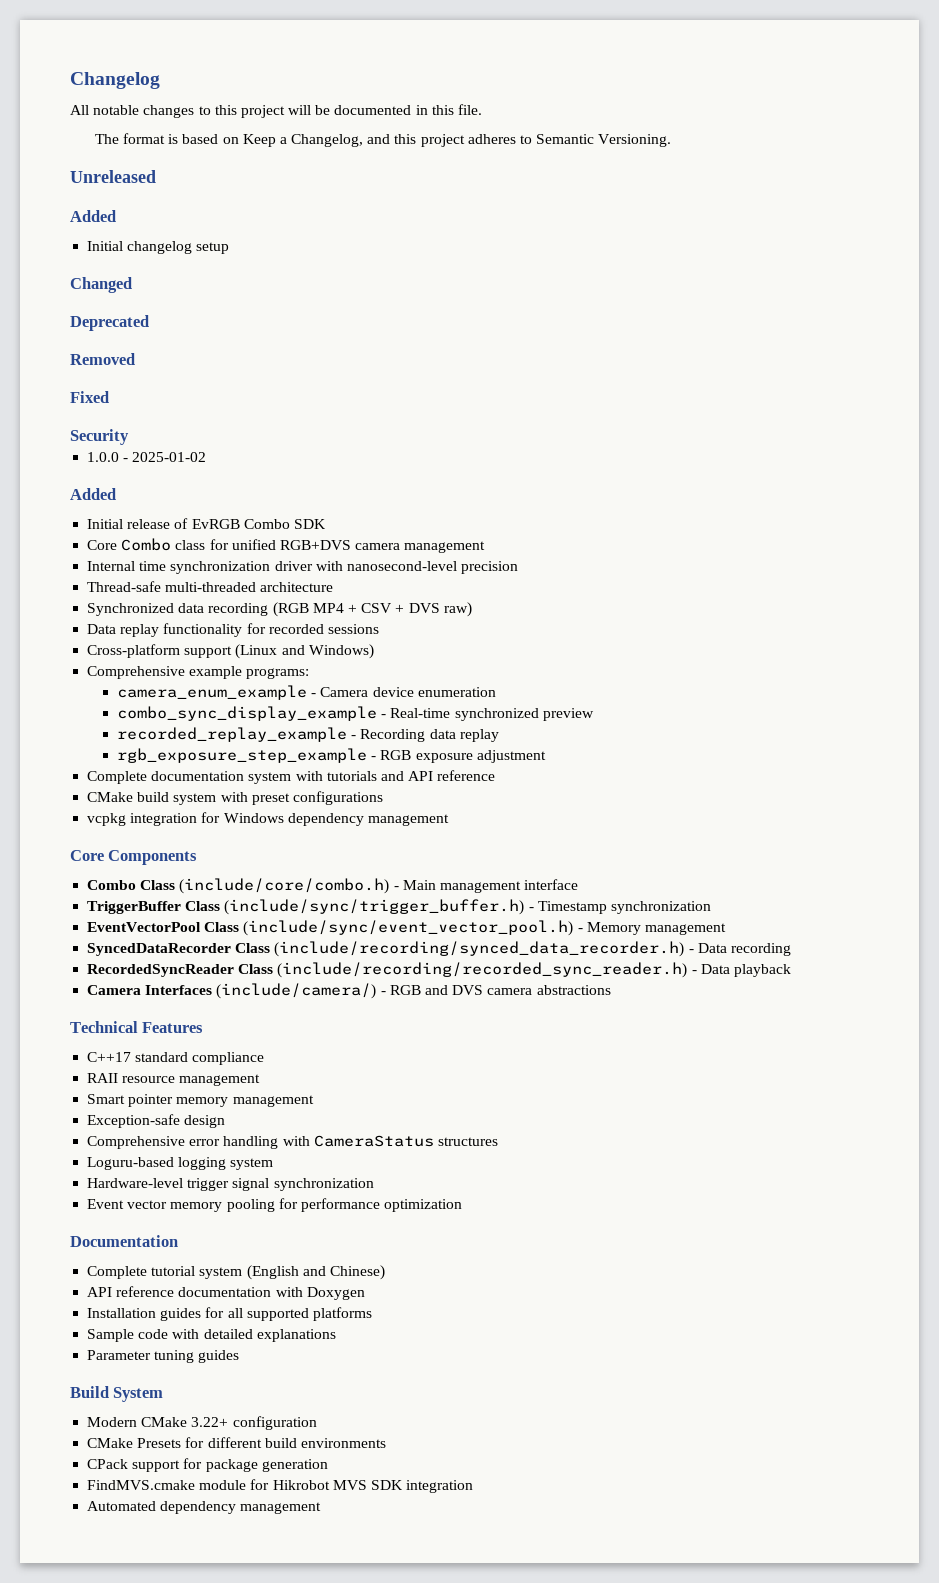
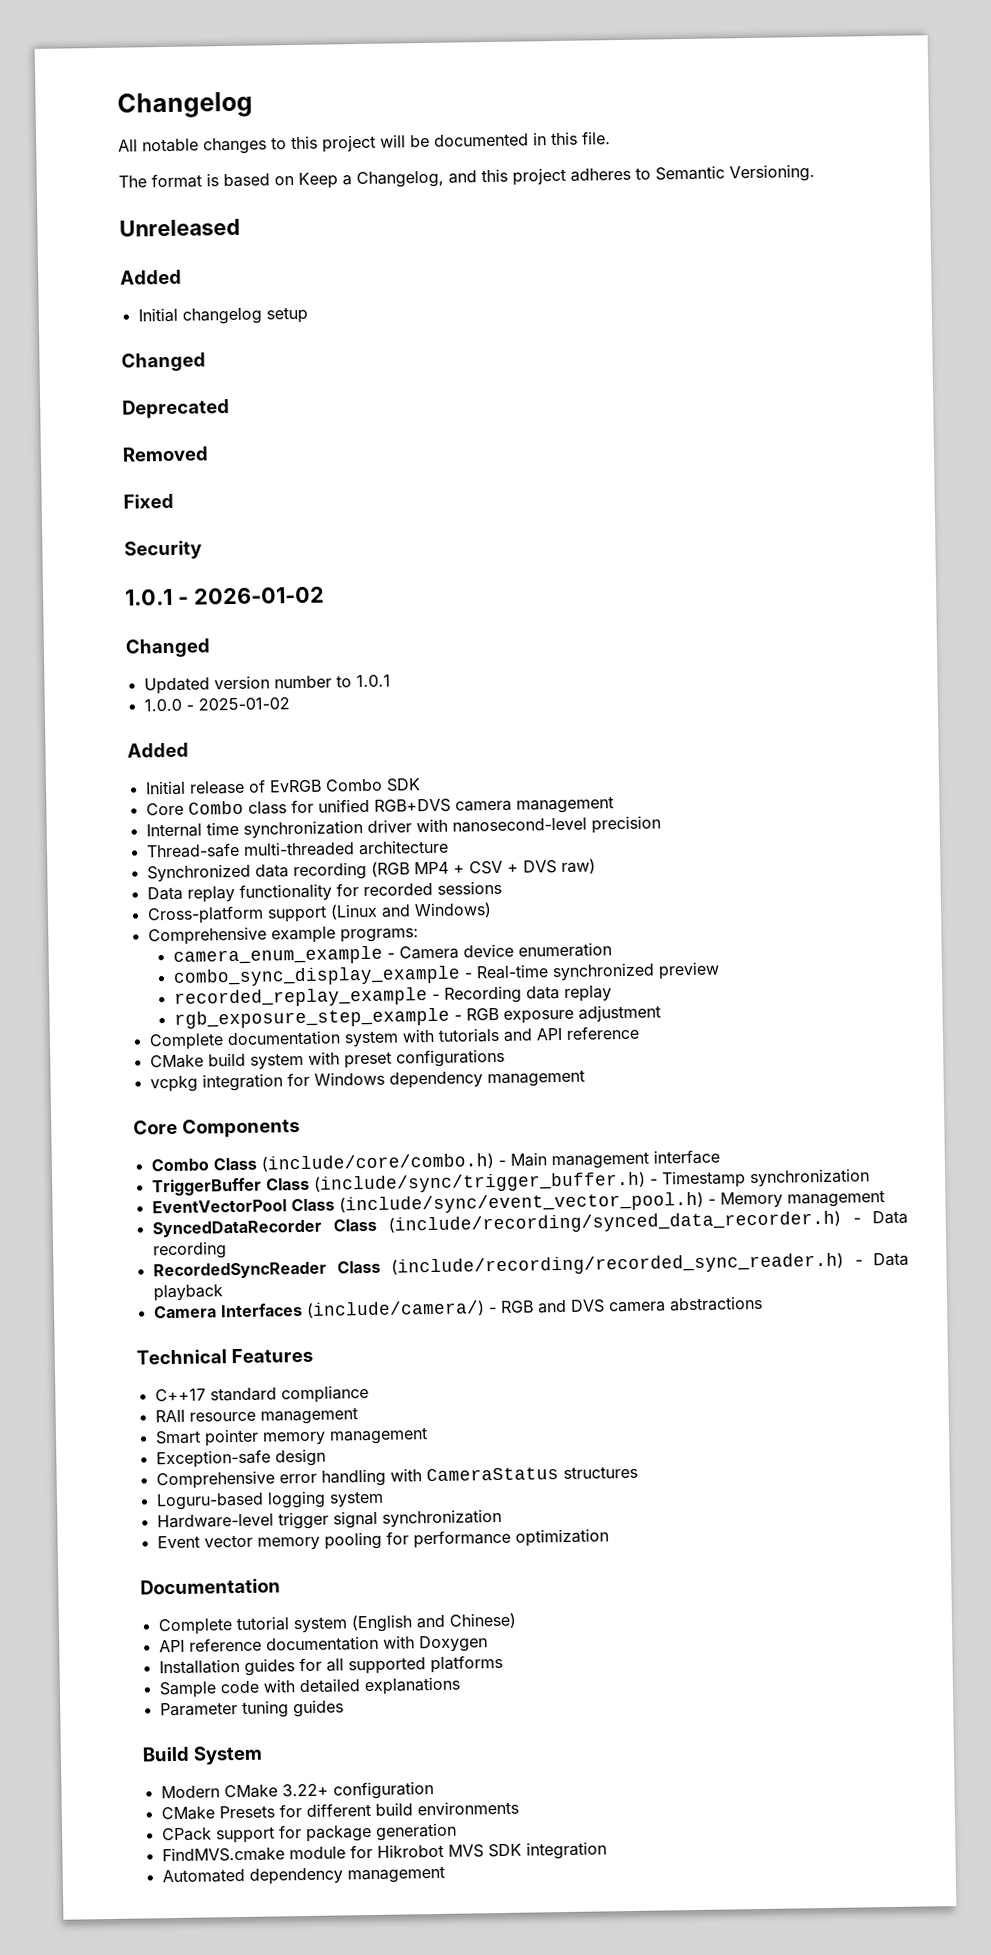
(129, 437) none -> [124,586,325,606] [125,638,211,658] [143,674,391,695] // 1.0.1 - 2026-01-02 // Changed // Updated version number to 1.0.1

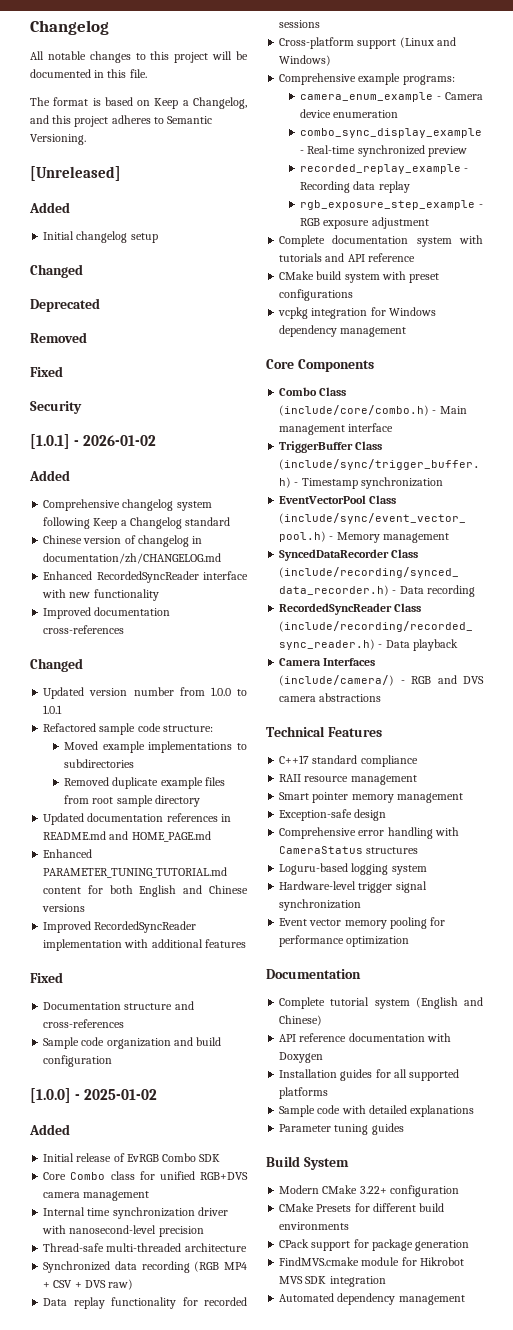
[119,218,241,237] Unreleased -> [30,166,121,181] [Unreleased]
[124,588,173,606] 1.0.1 -> [30,434,70,449] [1.0.1]
(325, 595) none -> [29,470,70,481] [43,499,212,511] [43,517,231,529] [43,535,203,547] [43,553,222,564] [43,571,249,583] [42,589,159,601] [43,607,171,619] [43,625,125,634] // Added // Comprehensive changelog system following Keep a Changelog standard // Chinese version of changelog in documentation/zh/CHANGELOG.md // Enhanced RecordedSyncReader interface with new functionality // Improved documentation cross-references
(332, 682) none -> [179,687,231,696] from 1.0.0
[143,698,182,712] 1.0.0 -> [43,723,213,735] [64,741,247,753] [64,759,135,768] [64,777,225,789] [64,795,200,807] [43,813,231,825] [43,831,211,842] [43,849,93,858] [43,867,228,878] [43,885,248,897] [42,904,86,912] [43,921,197,933] [43,939,246,951] [30,972,63,983] [43,1001,194,1010] [43,1019,125,1028] [43,1037,222,1049] [43,1055,113,1067] [30,1088,71,1103] Refactored sample code structure: // Moved example implementations to subdirectories // Removed duplicate example files from root sample directory // Updated documentation references in README.md and HOME_PAGE.md // Enhanced PARAMETER_TUNING_TUTORIAL.md content for both English and Chinese versions // Improved RecordedSyncReader implementation with additional features // Fixed // Documentation structure and cross-references // Sample code organization and build configuration // [1.0.0]

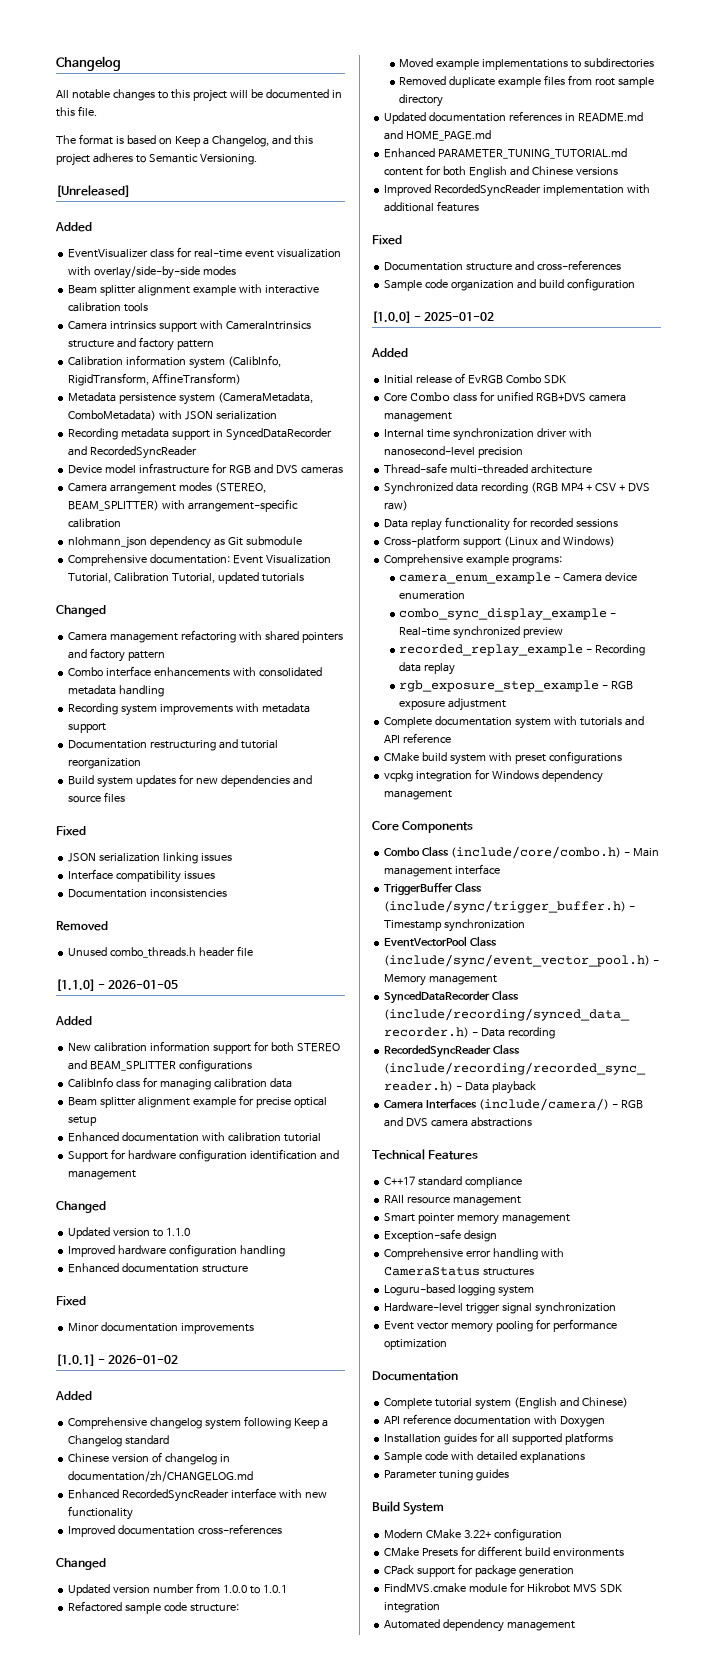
[43,231,158,243] [30,264,83,278] [30,298,100,312] [30,332,87,343] [30,366,63,377] [30,401,82,414] Initial changelog setup // Changed // Deprecated // Removed // Fixed // Security -> [68,247,341,258] [68,266,237,279] [68,284,319,296] [68,302,149,312] [68,320,311,332] [68,337,215,351] [68,355,282,369] [68,373,242,386] [68,392,314,405] [68,410,278,421] [68,428,332,441] [68,446,198,459] [68,463,343,474] [68,482,267,494] [68,499,299,512] [68,518,122,528] [68,536,302,549] [68,554,332,566] [68,572,304,584] [56,605,106,617] [68,630,343,643] [68,648,166,662] [68,666,322,677] [68,685,165,697] [68,703,310,716] [68,723,107,733] [68,739,279,751] [68,758,142,769] [68,774,312,788] [68,792,126,803] [56,826,86,836] [68,852,233,864] [68,869,216,883] [68,889,228,898] [56,921,108,931] [68,946,254,958] [56,979,179,991] [55,1016,92,1026] [68,1041,340,1054] [68,1059,253,1072] [68,1077,292,1090] [68,1095,327,1108] [68,1116,98,1126] [68,1132,321,1142] [68,1149,339,1162] [68,1170,137,1180] [56,1201,106,1213] [68,1227,191,1239] [68,1244,286,1257] [68,1263,249,1273] [56,1296,86,1306] [68,1322,255,1334] EventVisualizer class for real-time event visualization with overlay/side-by-side modes // Beam splitter alignment example with interactive calibration tools // Camera intrinsics support with CameraIntrinsics structure and factory pattern // Calibration information system (CalibInfo, RigidTransform, AffineTransform) // Metadata persistence system (CameraMetadata, ComboMetadata) with JSON serialization // Recording metadata support in SyncedDataRecorder and RecordedSyncReader // Device model infrastructure for RGB and DVS cameras // Camera arrangement modes (STEREO, BEAM_SPLITTER) with arrangement-specific calibration // nlohmann_json dependency as Git submodule // Comprehensive documentation: Event Visualization Tutorial, Calibration Tutorial, updated tutorials // Changed // Camera management refactoring with shared pointers and factory pattern // Combo interface enhancements with consolidated metadata handling // Recording system improvements with metadata support // Documentation restructuring and tutorial reorganization // Build system updates for new dependencies and source files // Fixed // JSON serialization linking issues // Interface compatibility issues // Documentation inconsistencies // Removed // Unused combo_threads.h header file // [1.1.0] - 2026-01-05 // Added // New calibration information support for both STEREO and BEAM_SPLITTER configurations // CalibInfo class for managing calibration data // Beam splitter alignment example for precise optical setup // Enhanced documentation with calibration tutorial // Support for hardware configuration identification and management // Changed // Updated version to 1.1.0 // Improved hardware configuration handling // Enhanced documentation structure // Fixed // Minor documentation improvements

